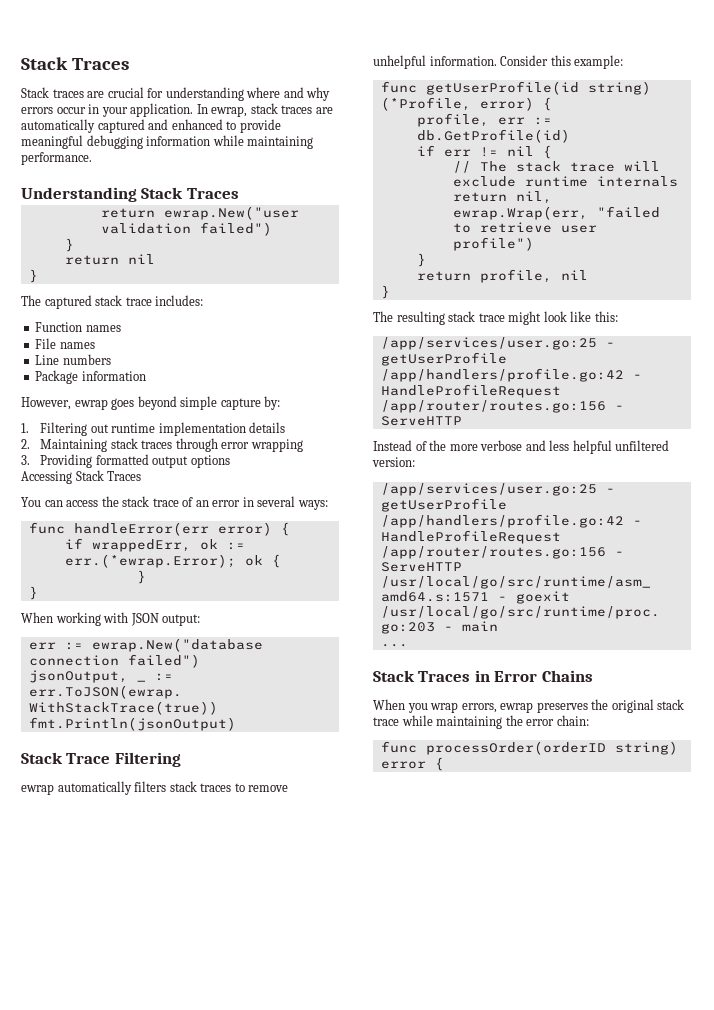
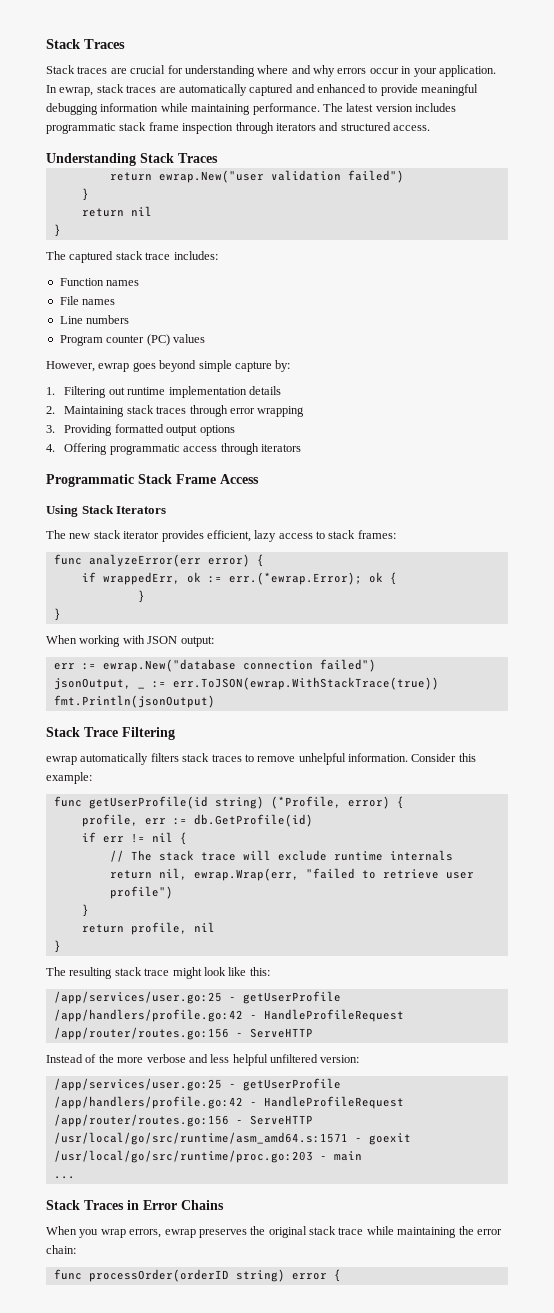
(92, 158) none -> [322,103,456,112] [46,122,430,134] The latest version includes programmatic stack frame inspection through iterators and structured access.
[35,370,146,384] Package information -> [59,334,205,346] Program counter (PC) values
[21,470,142,484] [21,496,328,510] [28,522,209,536] Accessing Stack Traces // You can access the stack trace of an error in several ways: // func handleError(err -> [46,443,301,455] [46,474,259,487] [46,505,167,517] [46,530,396,542] [53,554,201,567] 4. Offering programmatic access through iterators // Programmatic Stack Frame Access // Using Stack Iterators // The new stack iterator provides efficient, lazy access to stack frames: // func analyzeError(err

